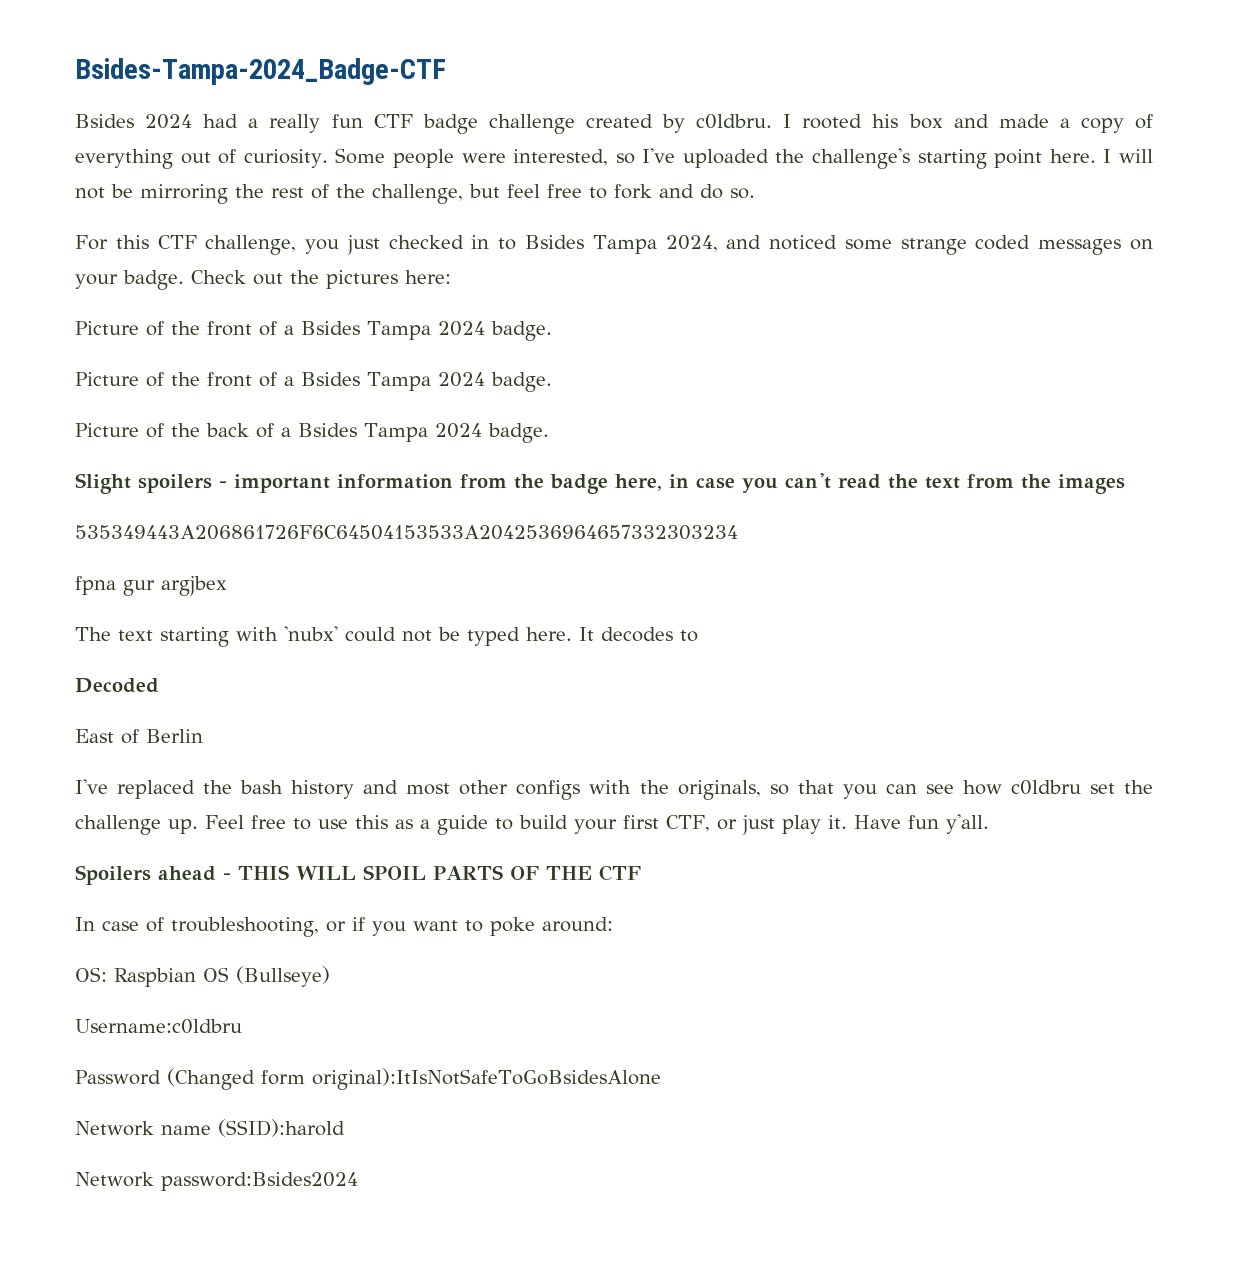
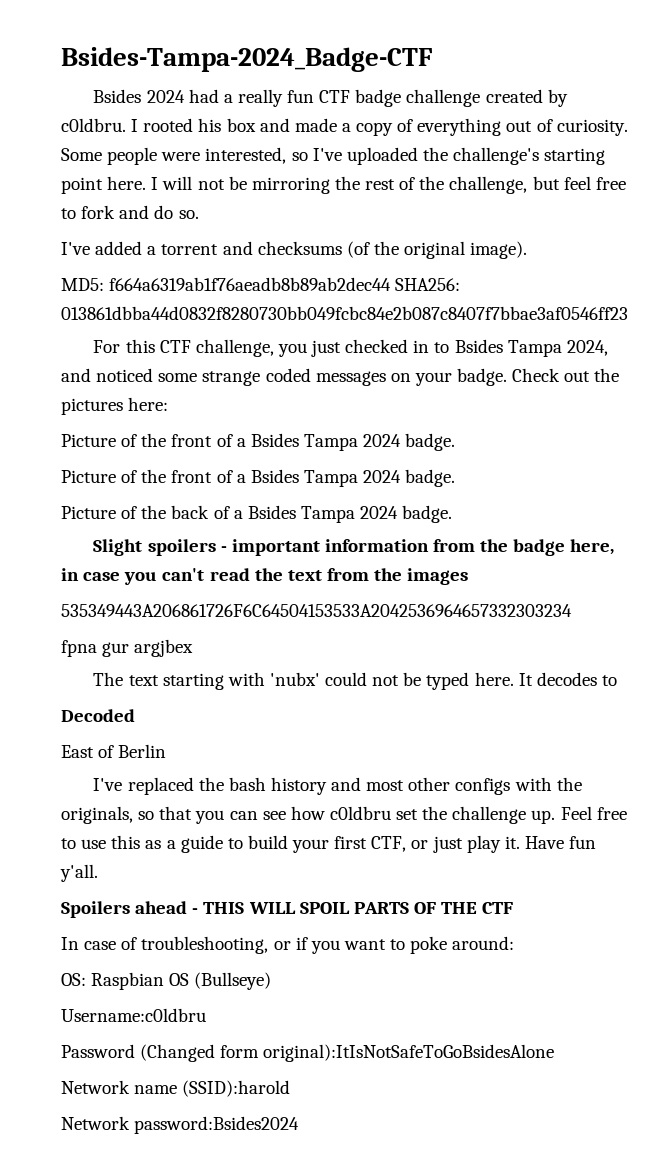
(755, 193) none -> [61,241,528,259] [61,277,461,291] [61,306,628,320] // I've added a torrent and checksums (of the original image). // MD5: f664a6319ab1f76aeadb8b89ab2dec44 SHA256: 013861dbba44d0832f8280730bb049fcbc84e2b087c8407f7bbae3af0546ff23

